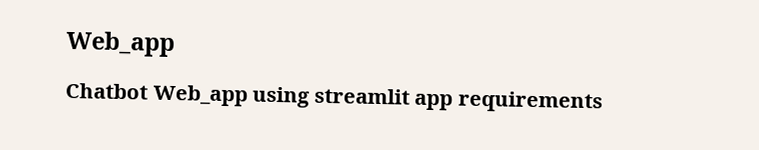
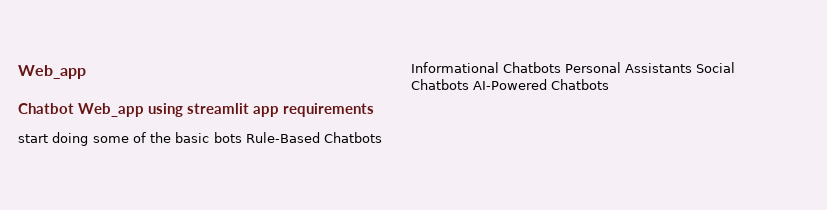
(603, 102) none -> [18,132,382,146] [411,62,735,73] [411,79,609,90] // start doing some of the basic bots Rule-Based Chatbots Informational Chatbots Personal Assistants Social Chatbots AI-Powered Chatbots

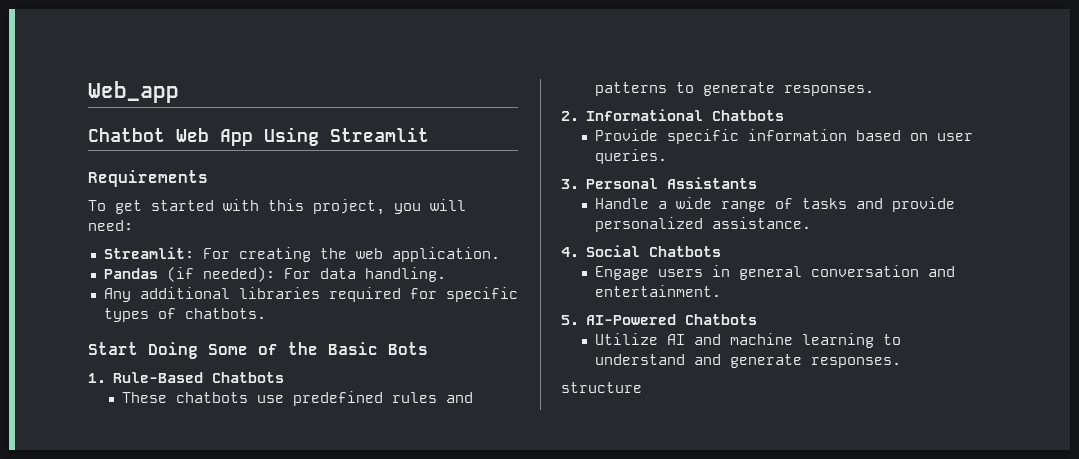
[78,103,375,117] [18,132,382,146] [411,62,735,73] [411,79,609,90] Web_app using streamlit app requirements // start doing some of the basic bots Rule-Based Chatbots Informational Chatbots Personal Assistants Social Chatbots AI-Powered Chatbots -> [176,127,429,146] [88,170,208,187] [88,199,466,215] [88,220,133,231] [103,247,500,262] [103,267,446,282] [103,287,518,302] [103,308,266,322] [88,342,428,359] [88,372,285,383] [122,391,474,406] [595,82,875,96] [561,109,785,121] [595,129,974,144] [595,149,668,164] [561,177,758,189] [595,197,956,212] [595,217,812,232] [561,245,722,257] [595,265,956,280] [595,285,722,297] [561,314,758,325] [595,333,902,348] [595,354,902,368] [561,382,642,393] Web App Using Streamlit // Requirements // To get started with this project, you will need: // Streamlit: For creating the web application. // Pandas (if needed): For data handling. // Any additional libraries required for specific types of chatbots. // Start Doing Some of the Basic Bots // 1. Rule-Based Chatbots // These chatbots use predefined rules and patterns to generate responses. // 2. Informational Chatbots // Provide specific information based on user queries. // 3. Personal Assistants // Handle a wide range of tasks and provide personalized assistance. // 4. Social Chatbots // Engage users in general conversation and entertainment. // 5. AI-Powered Chatbots // Utilize AI and machine learning to understand and generate responses. // structure

